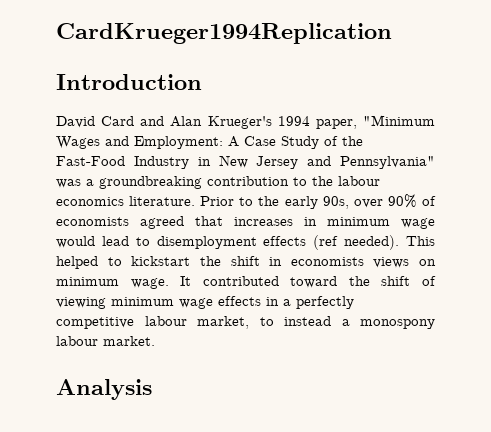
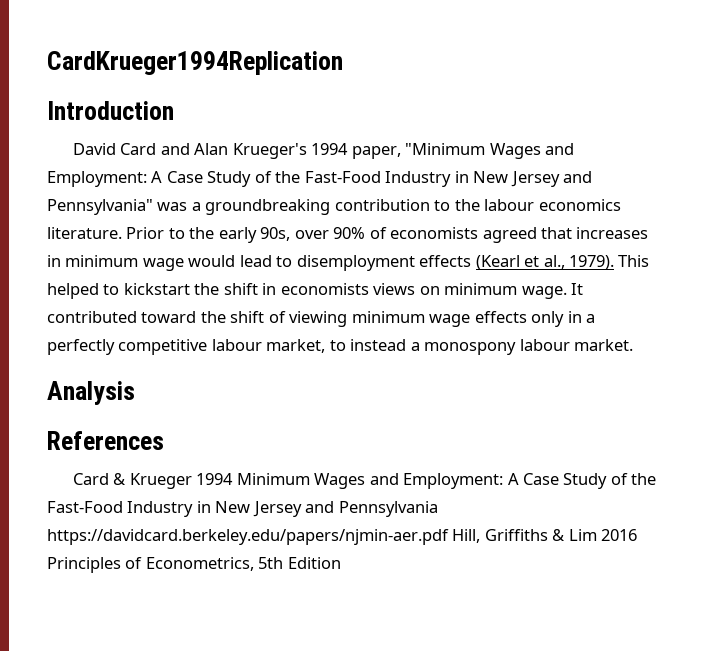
[313,235,400,250] (ref needed). -> [475,255,615,270] (Kearl et al., 1979).
(261, 301) none -> [531,311,565,327] only
(152, 389) none -> [47,431,164,450] [72,473,657,489] [47,501,438,517] [47,529,638,545] [47,557,341,573] // References // Card & Krueger 1994 Minimum Wages and Employment: A Case Study of the Fast-Food Industry in New Jersey and Pennsylvania https://davidcard.berkeley.edu/papers/njmin-aer.pdf Hill, Griffiths & Lim 2016 Principles of Econometrics, 5th Edition

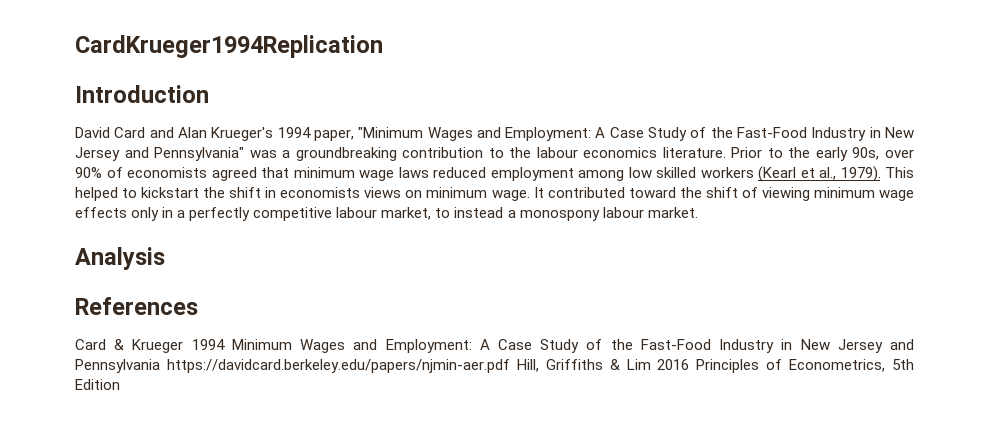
[576,227,649,239] [47,255,472,271] increases in minimum wage would lead to disemployment effects -> [293,167,754,181] minimum wage laws reduced employment among low skilled workers

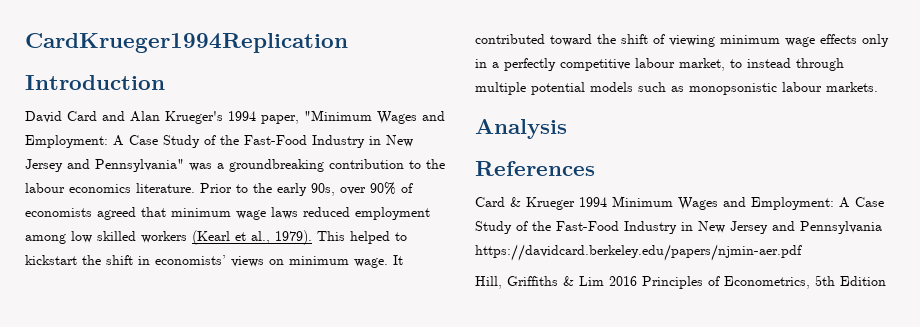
[280,187,361,198] economists -> [155,255,226,265] economists’
[507,207,698,221] a monospony labour market. -> [796,58,844,71] [475,82,878,95] through multiple potential models such as monopsonistic labour markets.
(510, 366) none -> (802, 252) //

